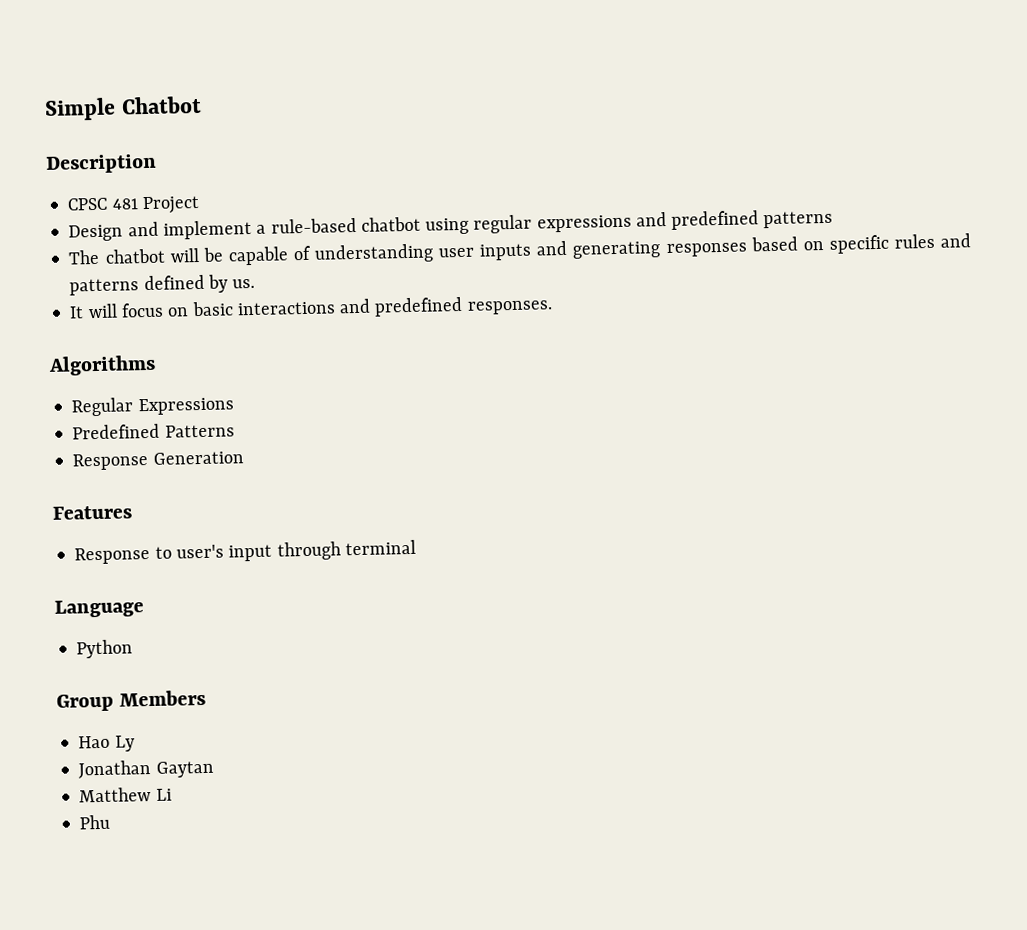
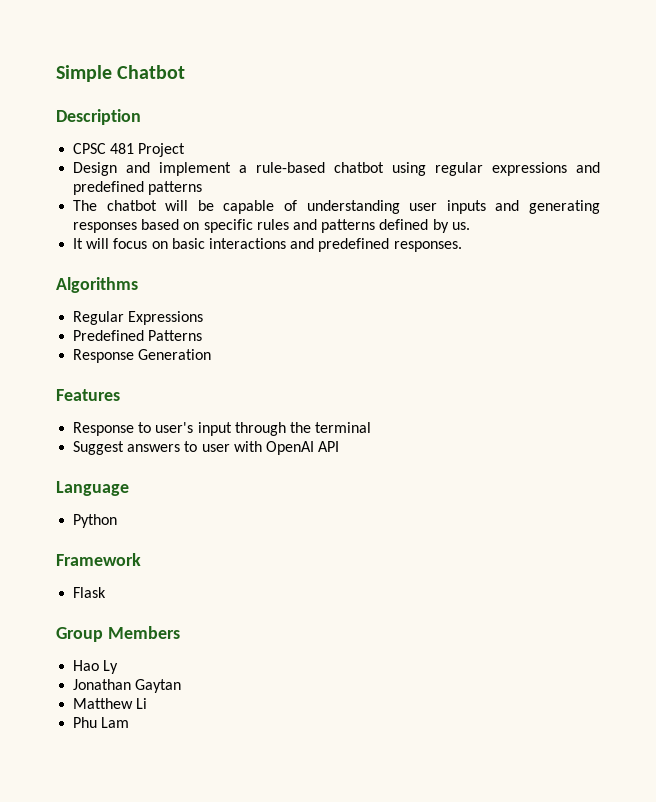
(341, 551) none -> [289,422,311,433] the
(416, 547) none -> [73,441,340,455] // Suggest answers to user with OpenAI API
(134, 649) none -> [56,553,141,566] [73,587,107,598] // Framework // Flask
(111, 822) none -> [101,717,130,728] Lam

